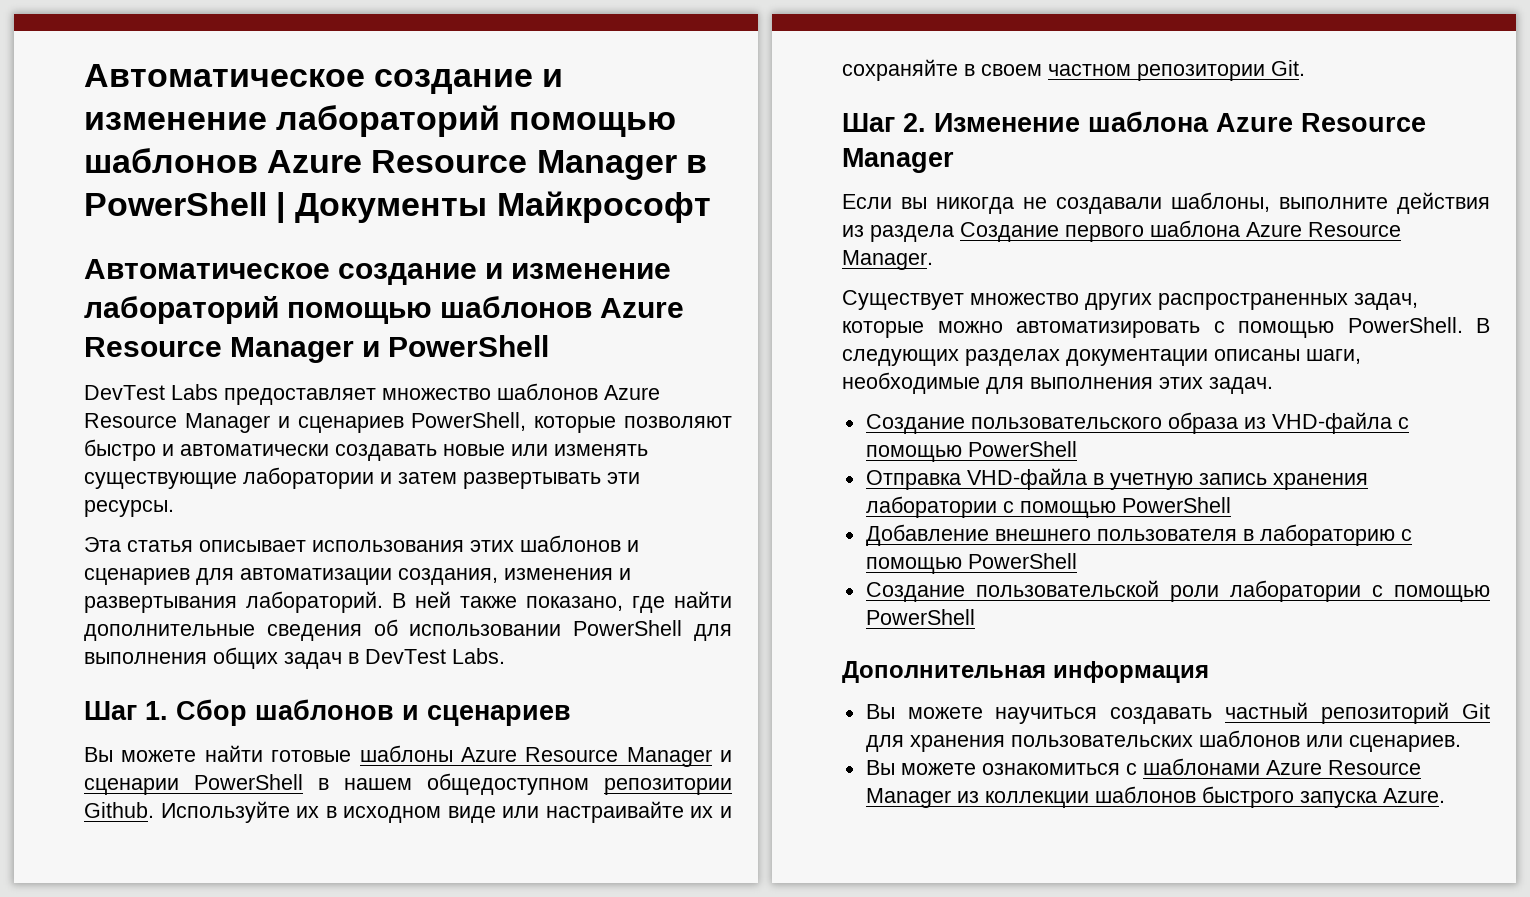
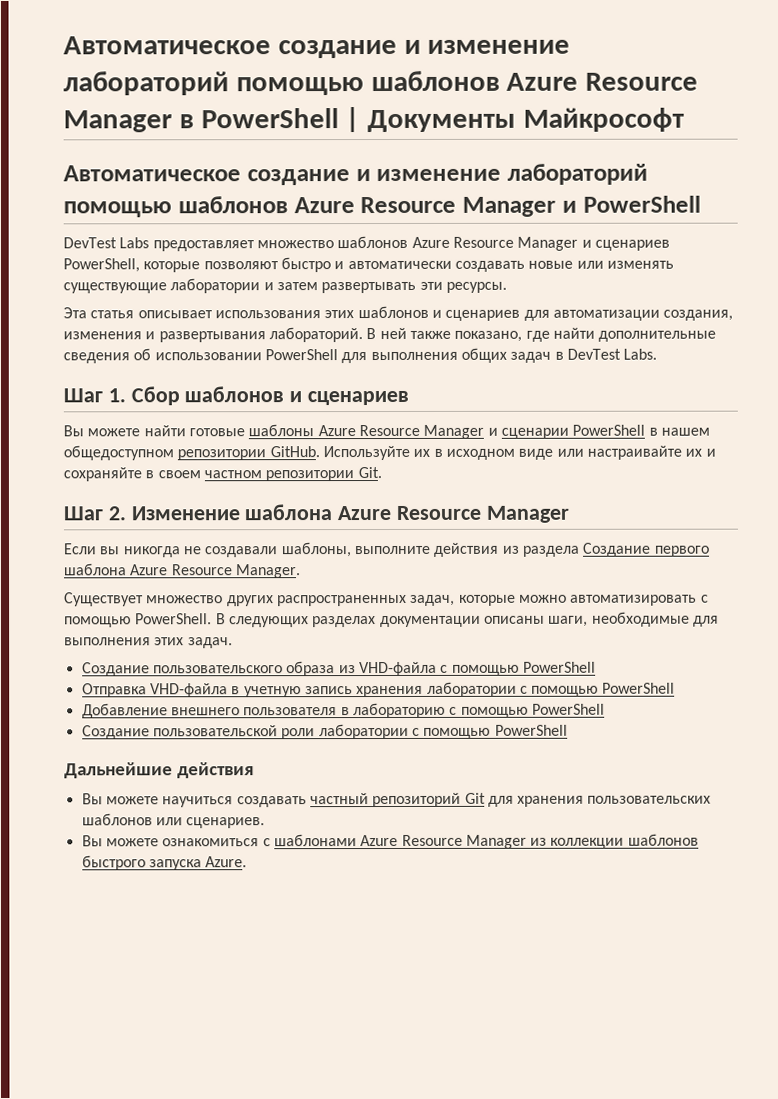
[84,802,154,818] Github. -> [269,446,320,458] GitHub.
[842,661,1209,683] Дополнительная информация -> [64,762,254,779] Дальнейшие действия

